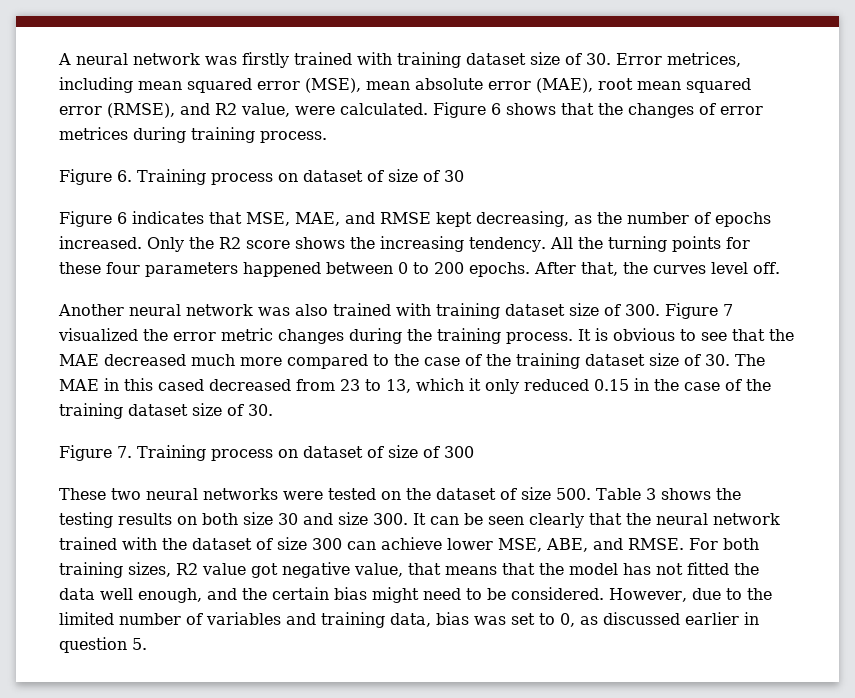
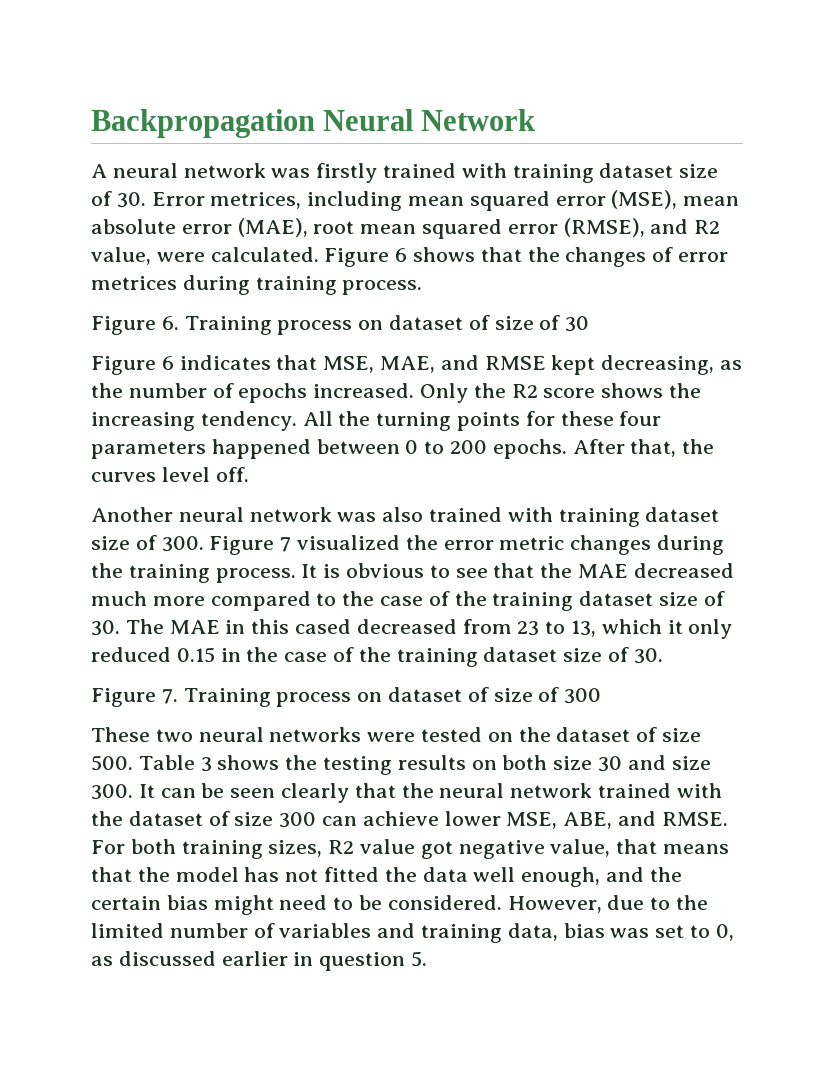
(58, 59) none -> [91,109,536,138] Backpropagation Neural Network //

